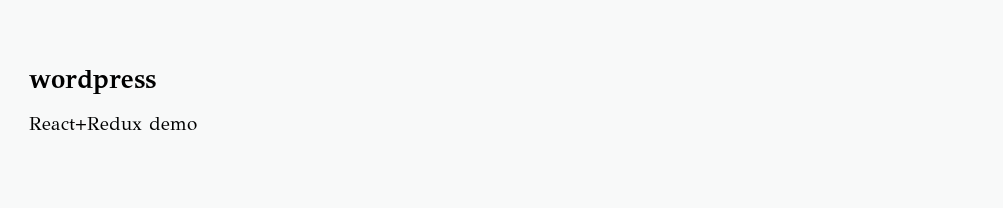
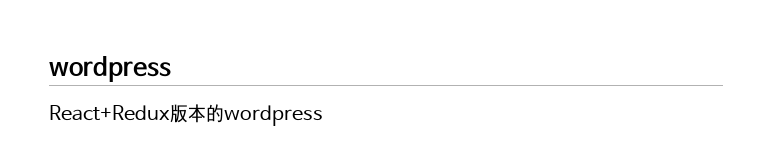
[149,117,197,131] demo -> [170,104,323,126] 版本的wordpress

